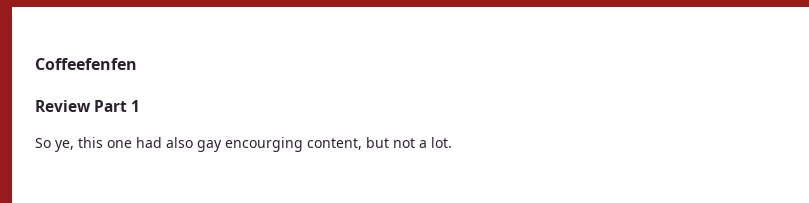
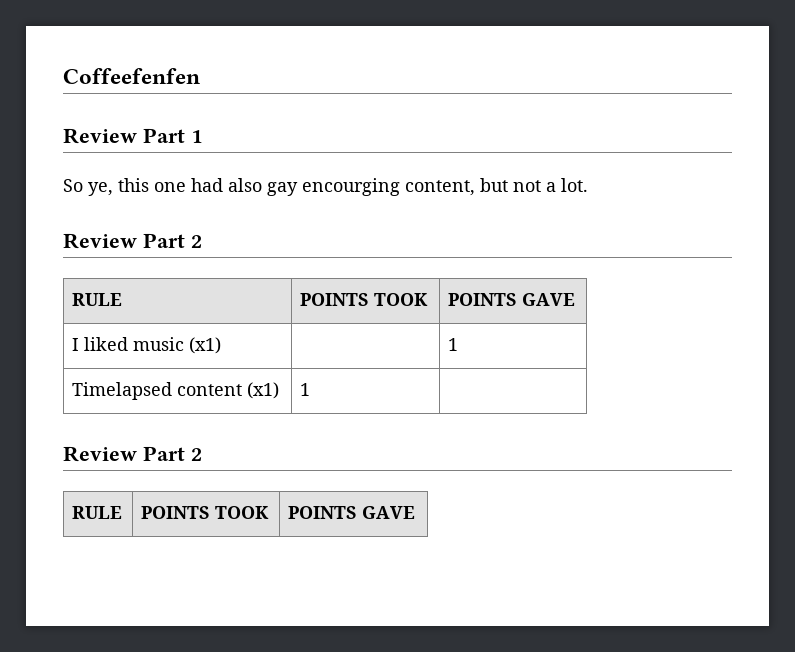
(452, 142) none -> [63,233,202,249] [72,293,123,306] [300,293,429,306] [448,293,576,306] [72,337,222,354] [448,338,459,351] [72,382,280,400] [300,383,311,396] [63,446,202,462] [72,506,123,519] [141,506,270,519] [288,506,416,519] // Review Part 2 // RULE | POINTS TOOK | POINTS GAVE // I liked music (x1) | | 1 // Timelapsed content (x1) | 1 | // Review Part 2 // RULE | POINTS TOOK | POINTS GAVE

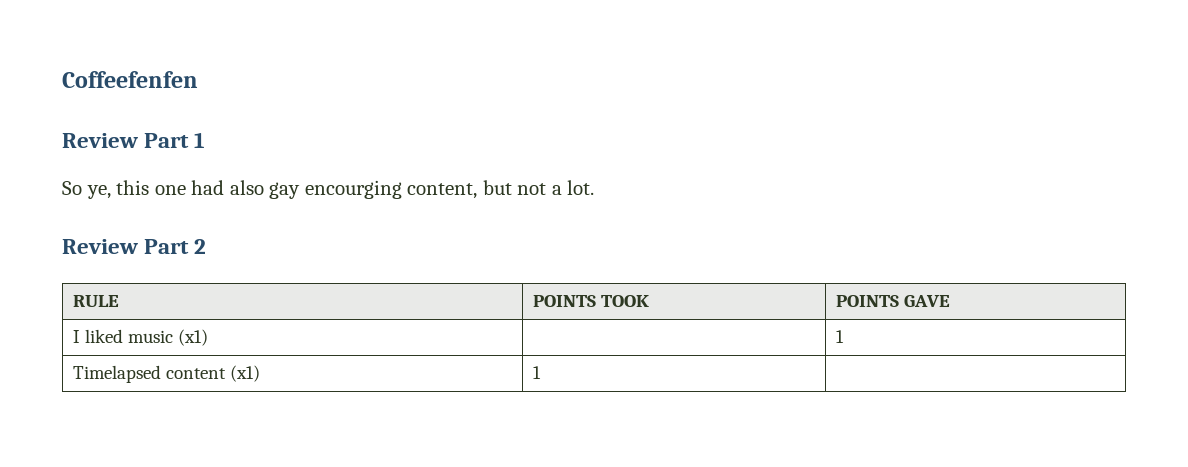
[63,446,202,462] [72,506,123,519] [141,506,270,519] [288,506,416,519] // Review Part 2 // RULE | POINTS TOOK | POINTS GAVE -> (542, 372) none

